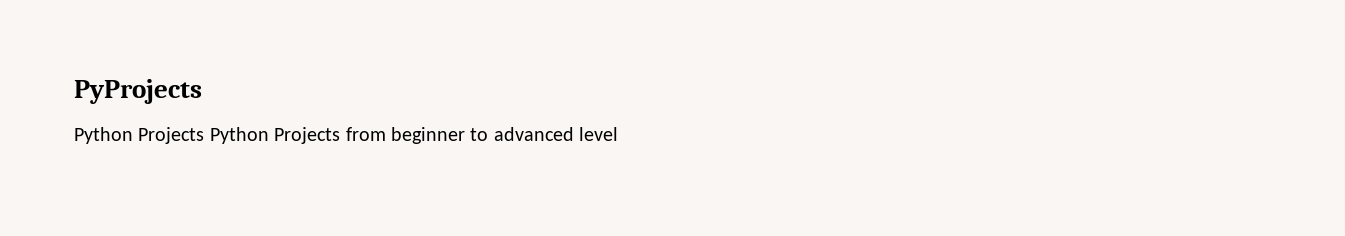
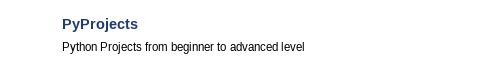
[209,127,341,144] Python Projects -> (143, 48) none

